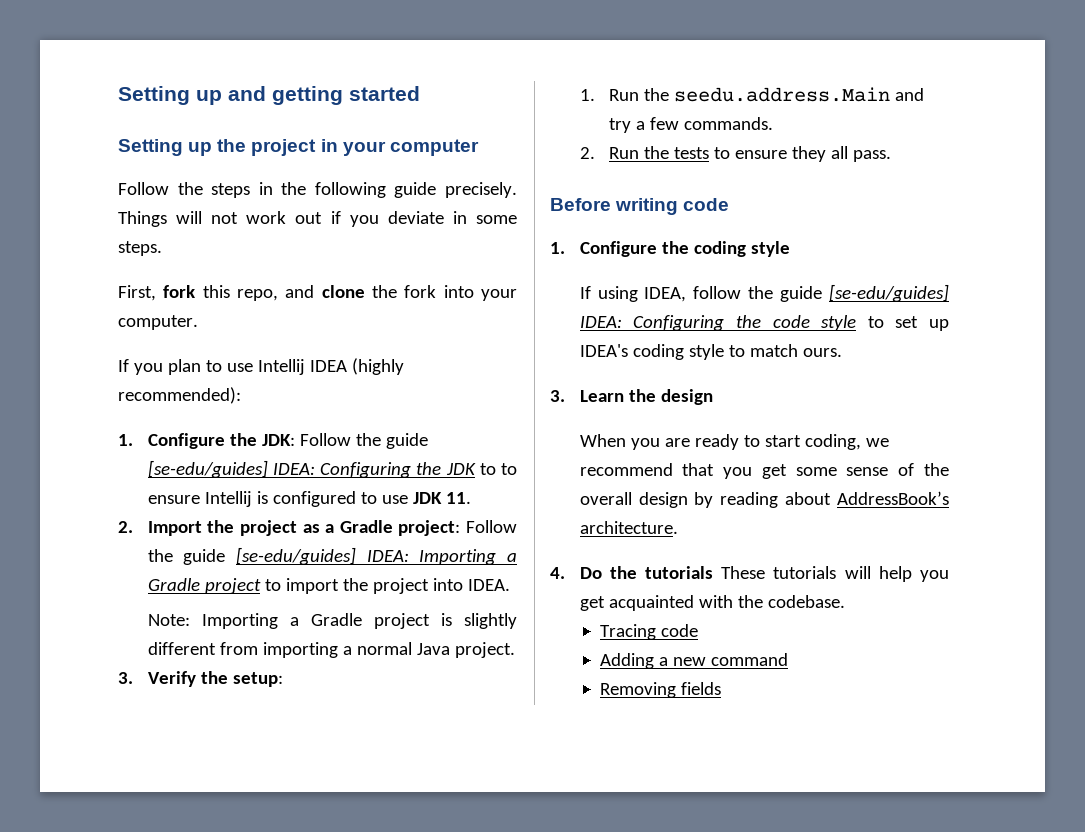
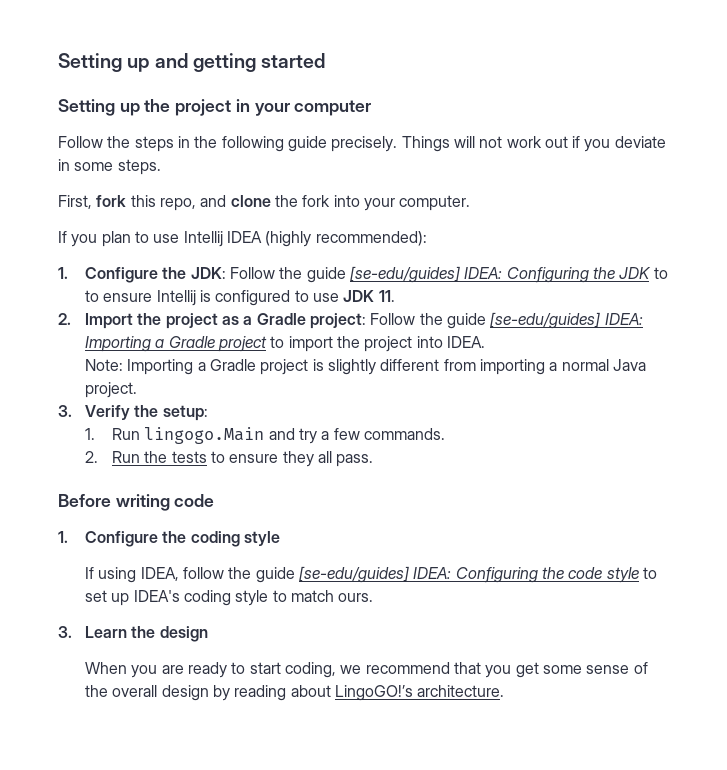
[644,87,891,102] the seedu.address.Main -> [144,427,265,444] lingogo.Main
[837,491,949,505] AddressBook’s -> [334,685,413,701] LingoGO!’s
[550,566,949,582] [579,595,845,611] [600,624,699,640] [600,653,789,669] [600,682,722,698] // 4. Do the tutorials These tutorials will help you get acquainted with the codebase. // Tracing code // Adding a new command // Removing fields -> (505, 691) none

